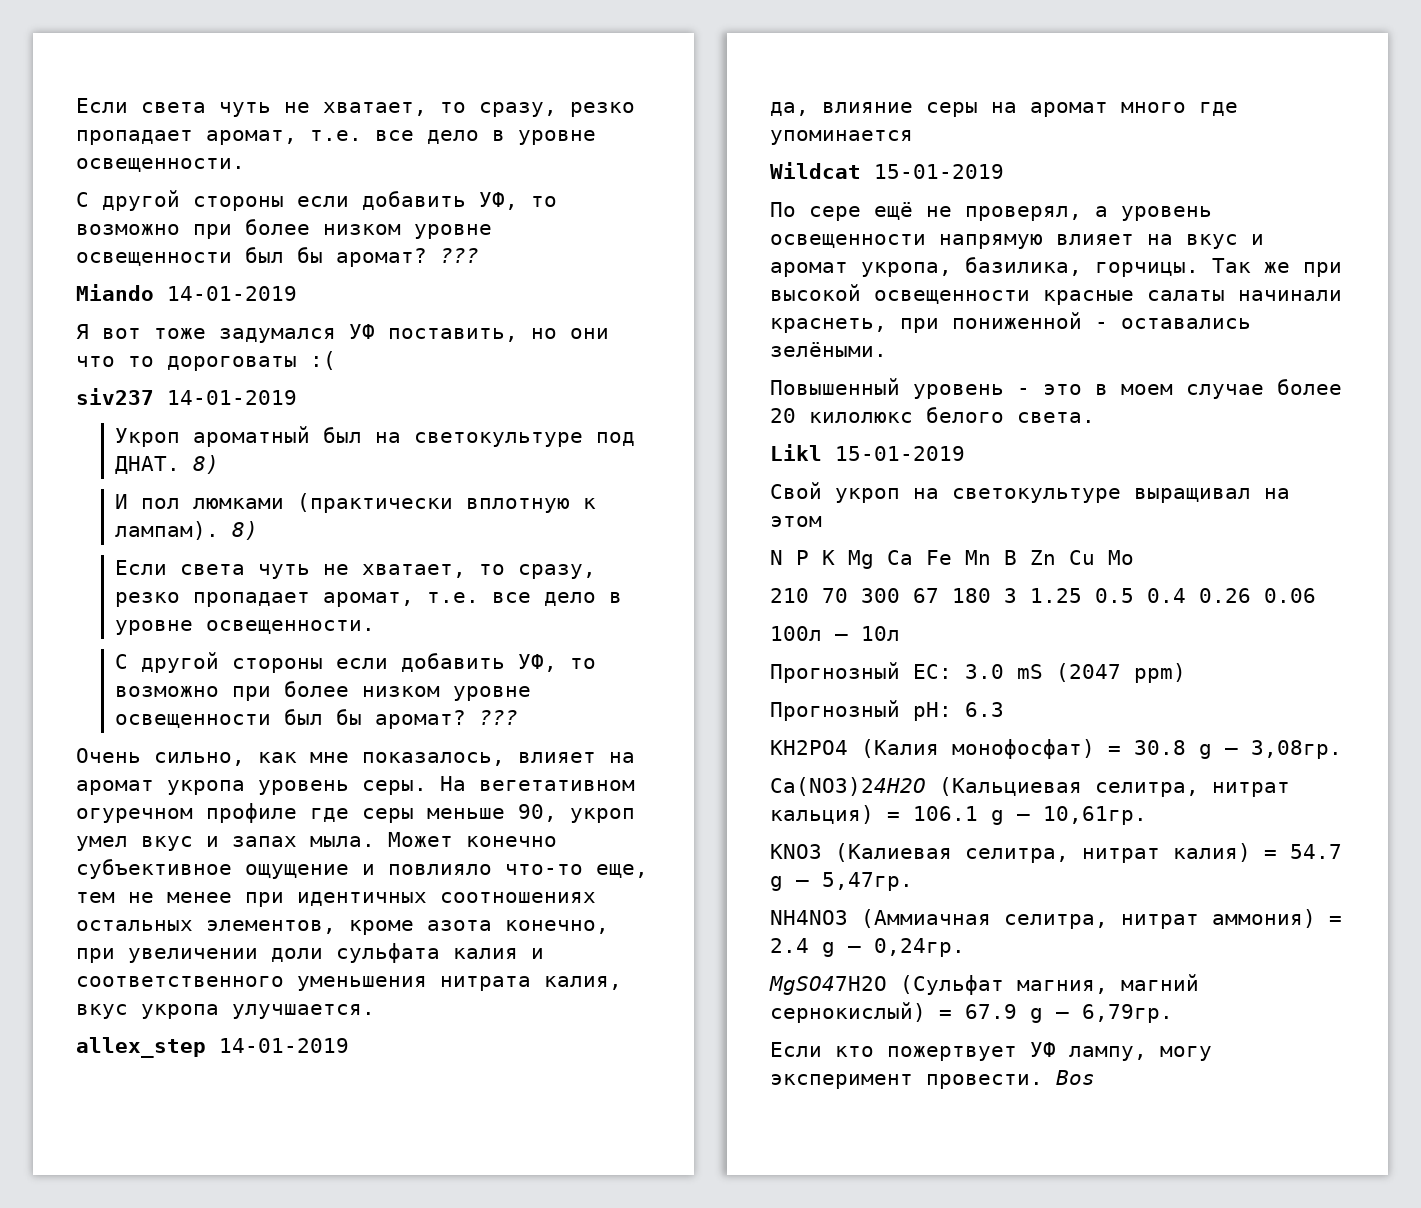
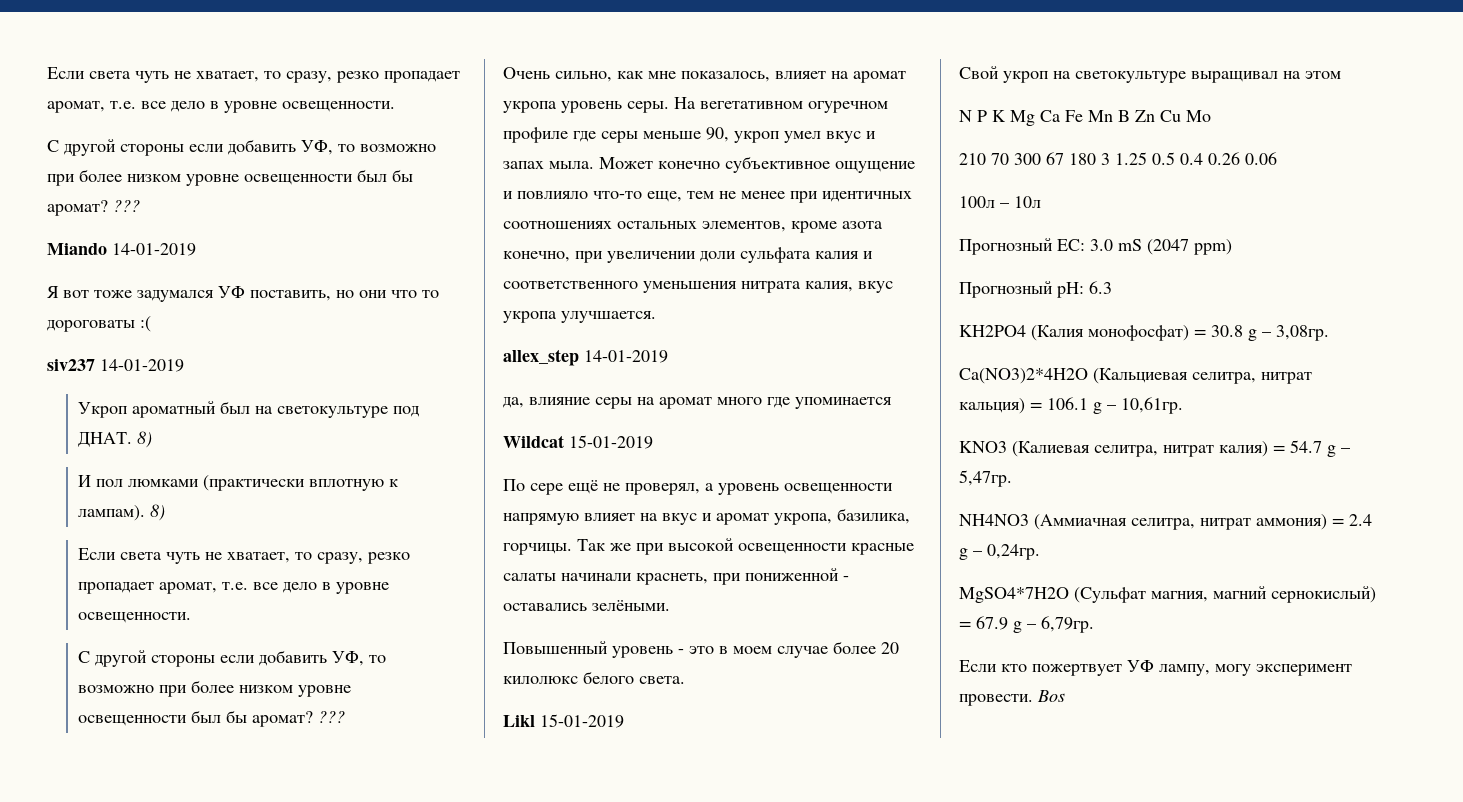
[770,777,926,796] Ca(NO3)24H2O -> [959,368,1088,384] Ca(NO3)2*4H2O
[769,976,887,995] MgSO47H2O -> [959,587,1069,603] MgSO4*7H2O

